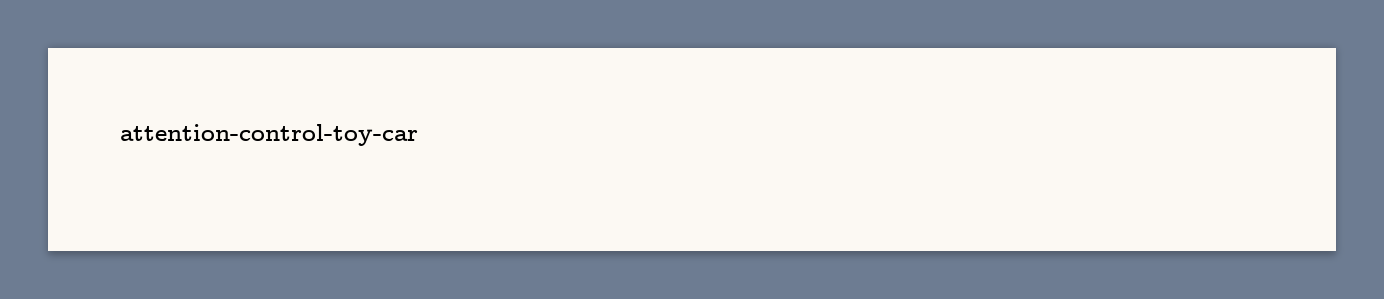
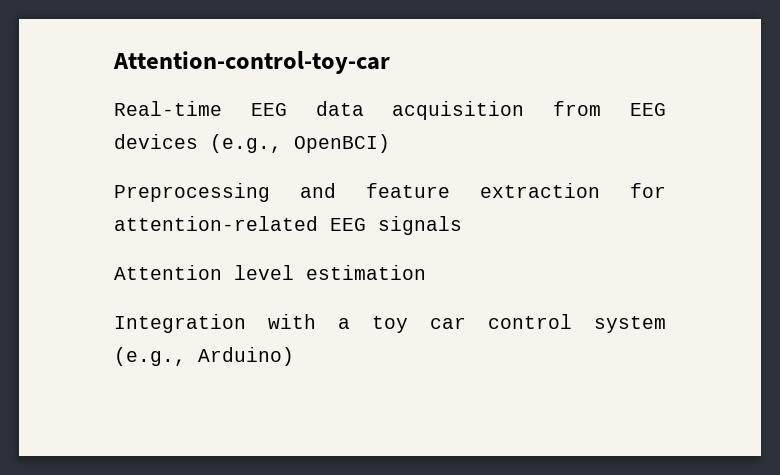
[120,124,418,146] attention-control-toy-car -> [113,51,390,74] [114,101,666,120] [114,134,390,153] [114,183,666,202] [114,216,462,235] [114,265,426,280] [114,314,666,333] [114,347,294,366] Attention-control-toy-car // Real-time EEG data acquisition from EEG devices (e.g., OpenBCI) // Preprocessing and feature extraction for attention-related EEG signals // Attention level estimation // Integration with a toy car control system (e.g., Arduino)

